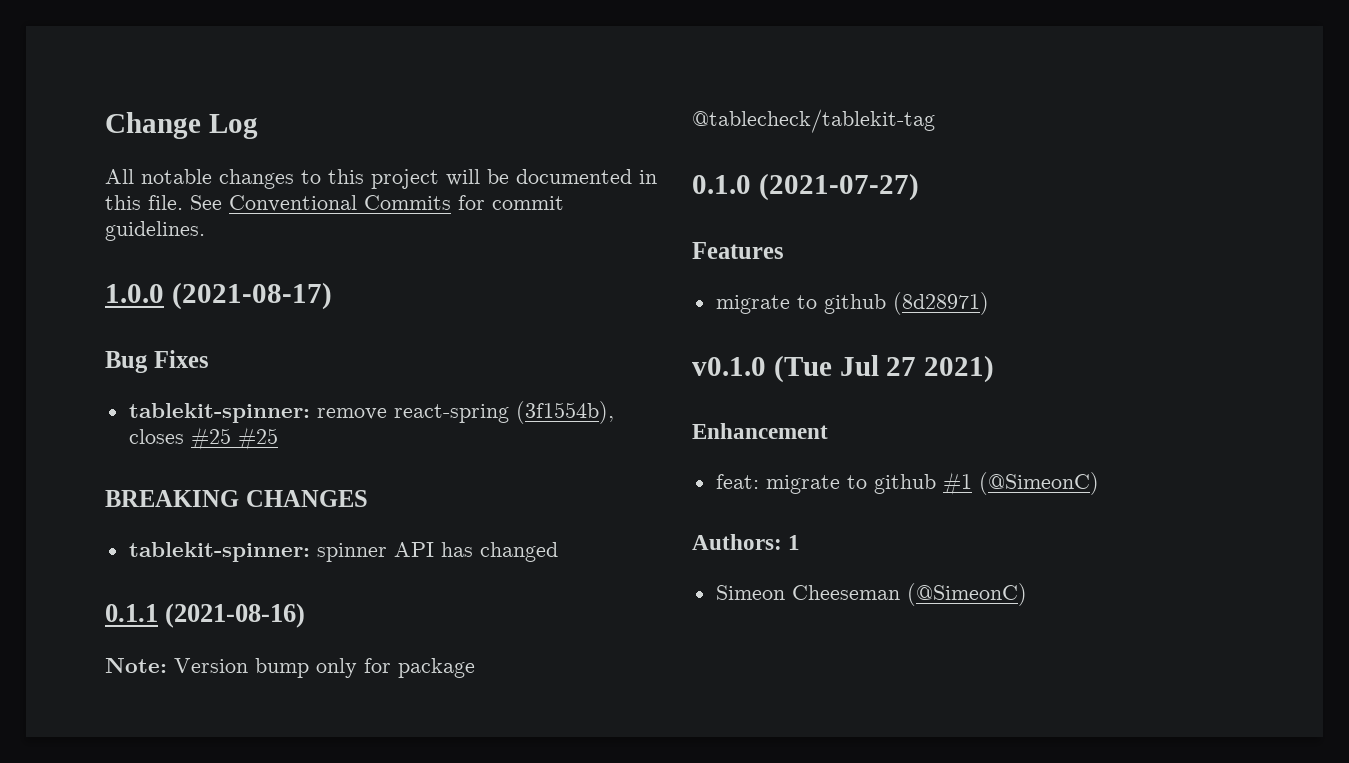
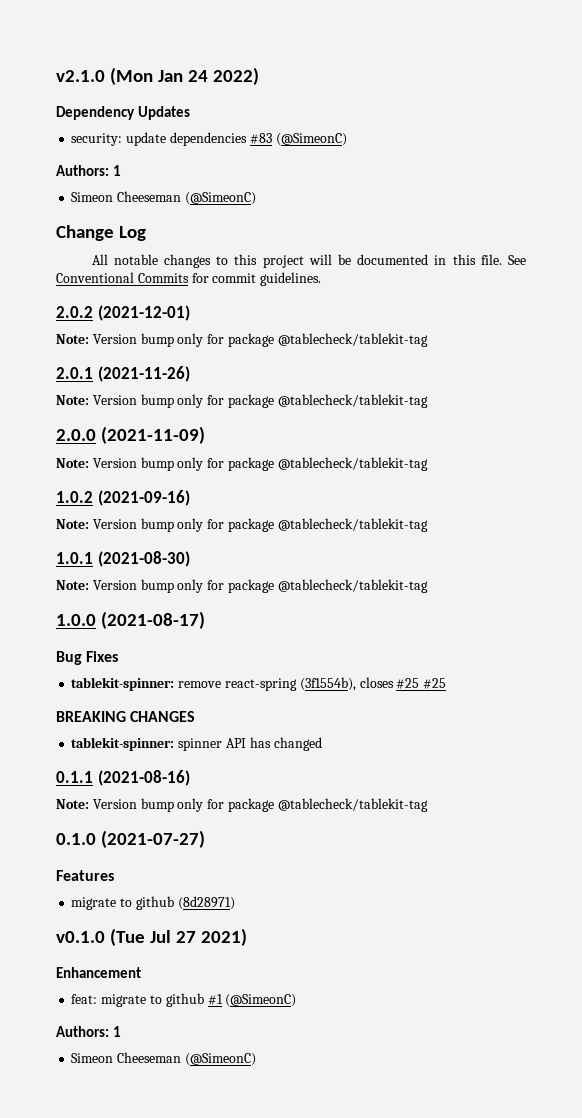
(105, 125) none -> [56,67,259,85] [56,106,190,120] [71,132,347,146] [56,165,121,176] [71,191,256,205] v2.1.0 (Mon Jan 24 2022) // Dependency Updates // security: update dependencies #83 (@SimeonC) // Authors: 1 // Simeon Cheeseman (@SimeonC) //
(205, 231) none -> [56,305,190,321] [56,333,428,347] [56,366,190,382] [56,394,428,408] [56,426,205,444] [56,457,428,471] [56,490,190,506] [56,518,428,532] [56,551,190,567] [56,579,428,593] // 2.0.2 (2021-12-01) // Note: Version bump only for package @tablecheck/tablekit-tag // 2.0.1 (2021-11-26) // Note: Version bump only for package @tablecheck/tablekit-tag // 2.0.0 (2021-11-09) // Note: Version bump only for package @tablecheck/tablekit-tag // 1.0.2 (2021-09-16) // Note: Version bump only for package @tablecheck/tablekit-tag // 1.0.1 (2021-08-30) // Note: Version bump only for package @tablecheck/tablekit-tag

